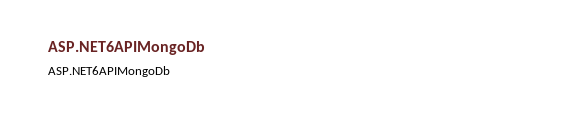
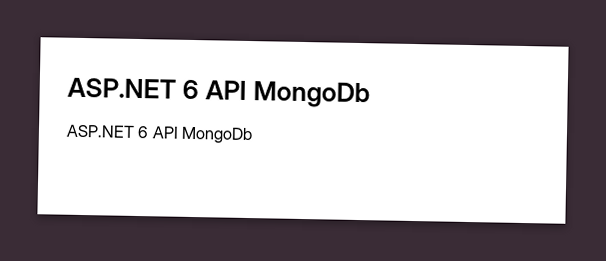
[48,41,205,55] [48,66,170,77] ASP.NET6APIMongoDb // ASP.NET6APIMongoDb -> [67,77,371,109] [66,124,254,145] ASP.NET 6 API MongoDb // ASP.NET 6 API MongoDb

